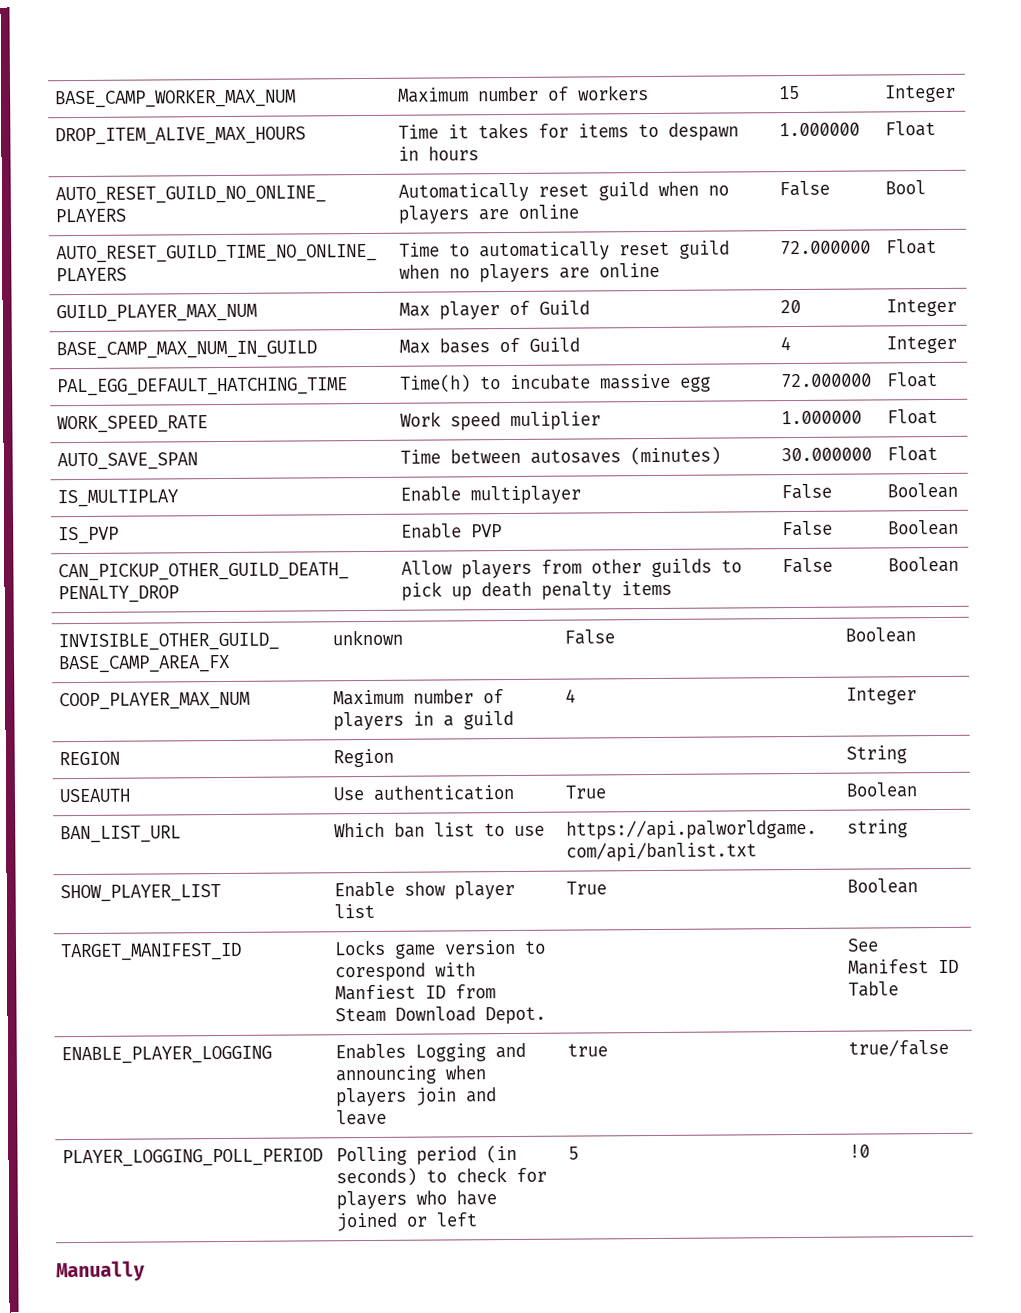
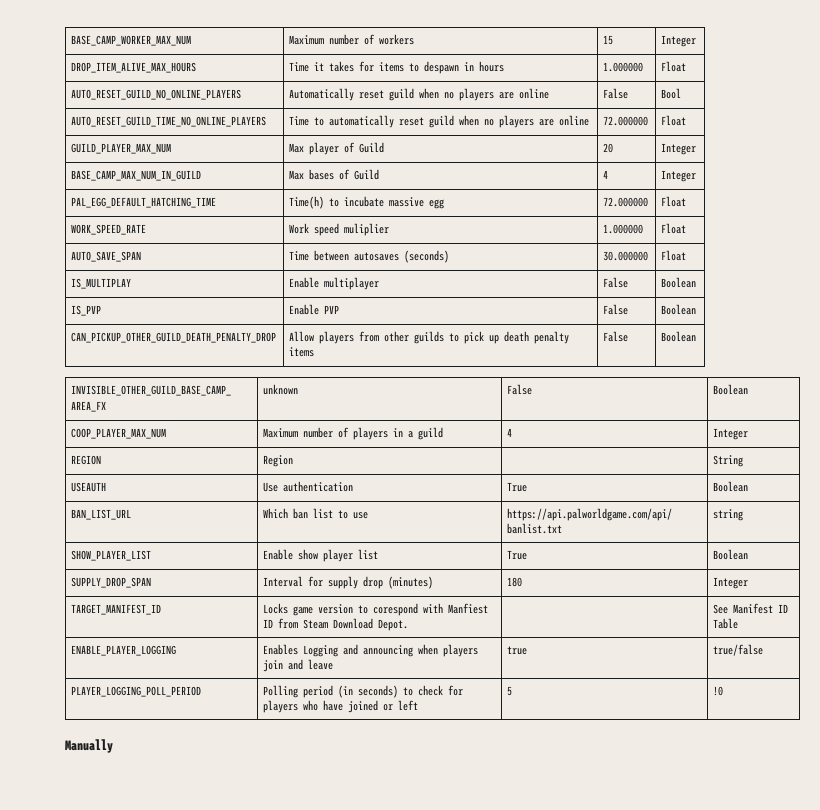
[630,446,722,466] (minutes) -> [404,250,450,263] (seconds)
(919, 886) none -> [71,577,152,588] [263,576,434,589] [507,577,523,587] [713,577,749,589] // SUPPLY_DROP_SPAN | Interval for supply drop (minutes) | 180 | Integer

